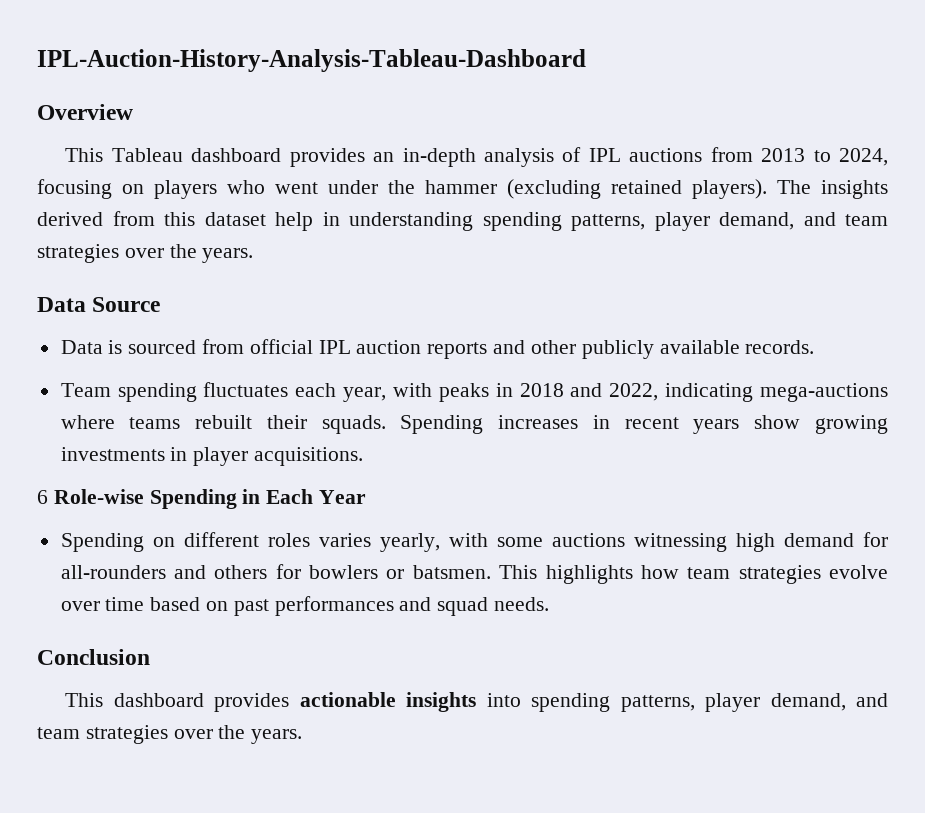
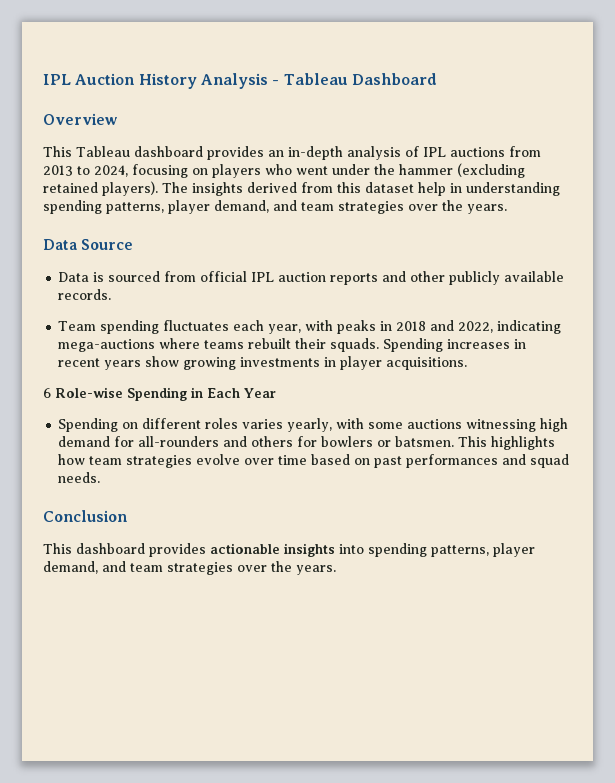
[37,49,586,72] IPL-Auction-History-Analysis-Tableau-Dashboard -> [43,73,437,89] IPL Auction History Analysis - Tableau Dashboard

